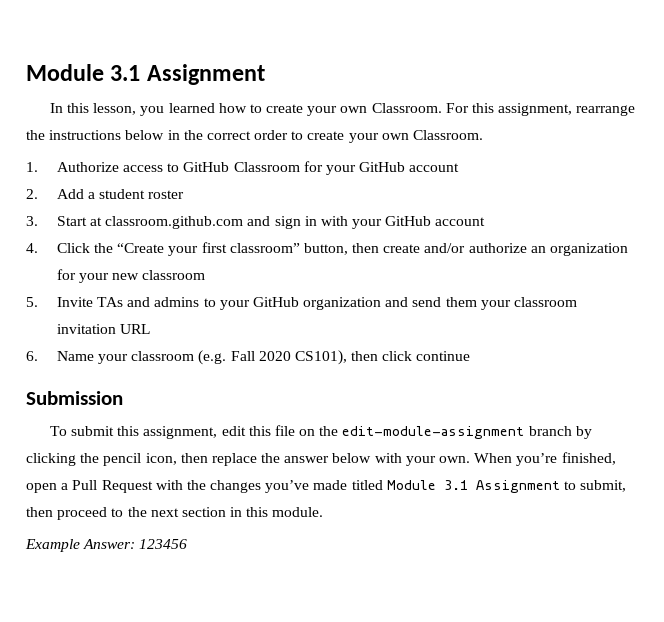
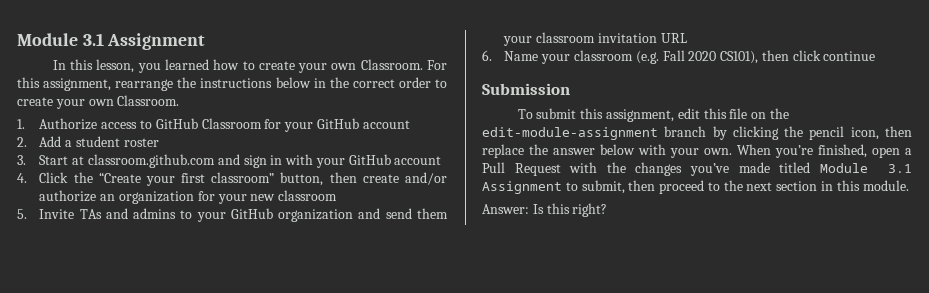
[25,539,188,552] Example Answer: 123456 -> [482,203,608,217] Answer: Is this right?

